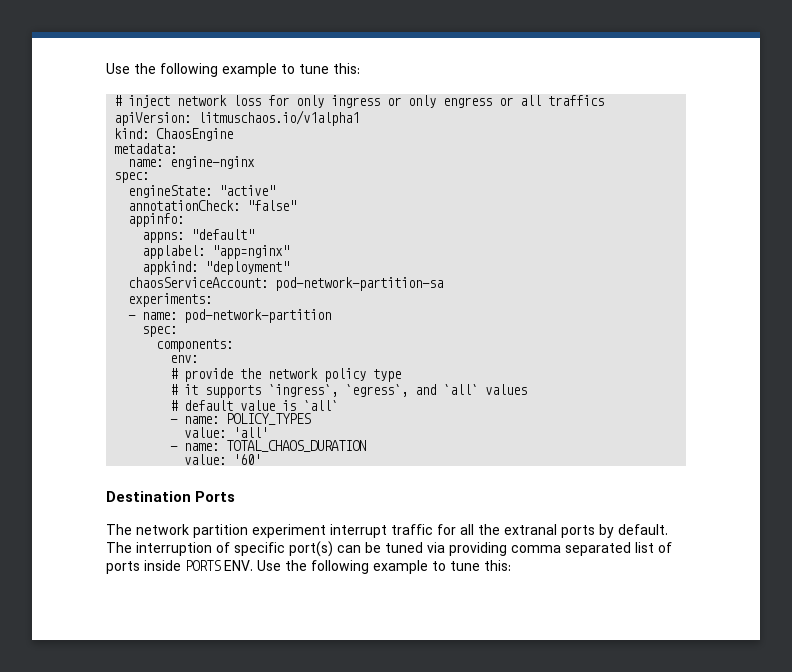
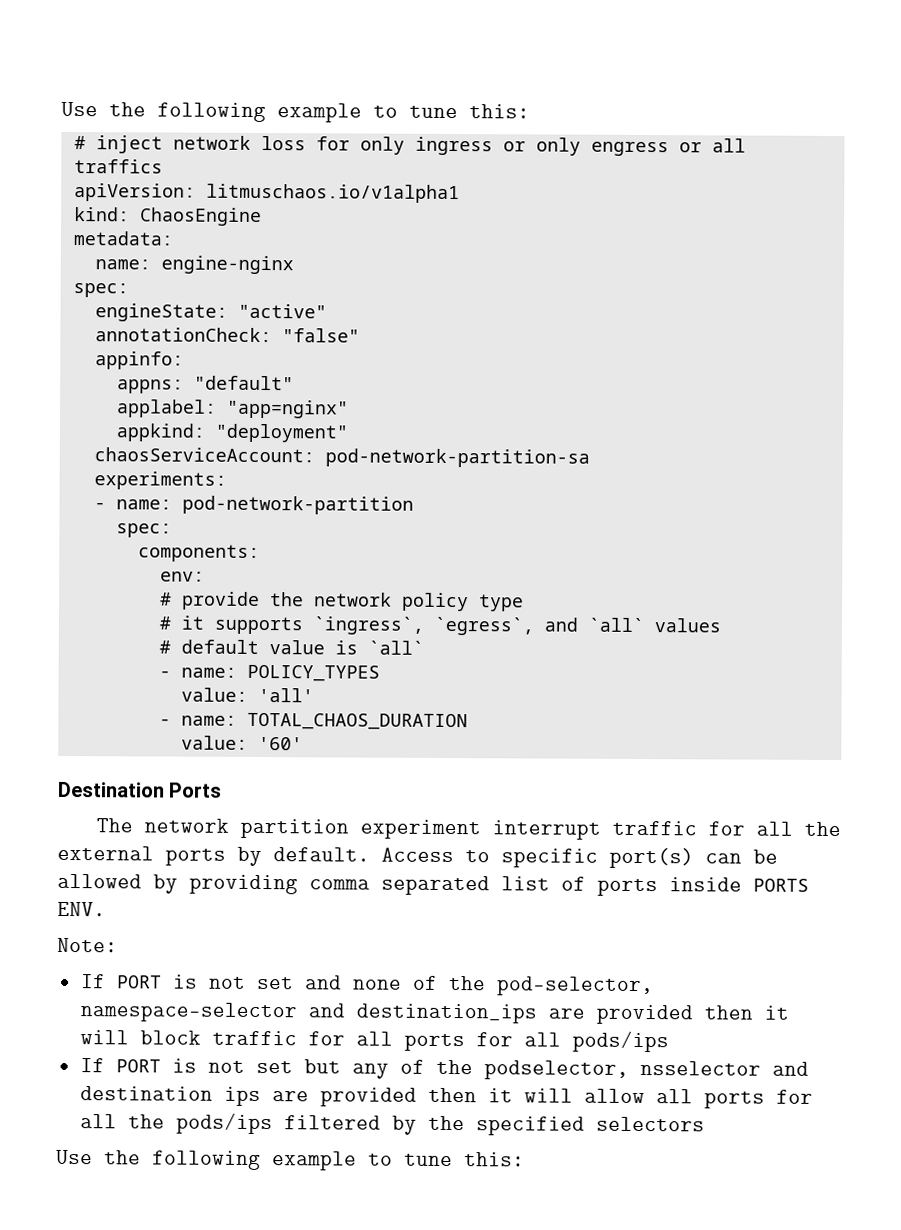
[504,524,557,535] extranal -> [57,845,154,861] external
[106,542,230,556] The interruption of -> [381,847,490,863] Access to
[385,542,445,553] tuned via -> [57,873,178,894] allowed by
(253, 565) none -> [57,937,118,953] [80,974,654,997] [79,1002,789,1025] [79,1030,669,1053] [79,1058,809,1080] [79,1086,813,1109] [79,1112,705,1136] // Note: // If PORT is not set and none of the pod-selector, namespace-selector and destination_ips are provided then it will block traffic for all ports for all pods/ips // If PORT is not set but any of the podselector, nsselector and destination ips are provided then it will allow all ports for all the pods/ips filtered by the specified selectors //

